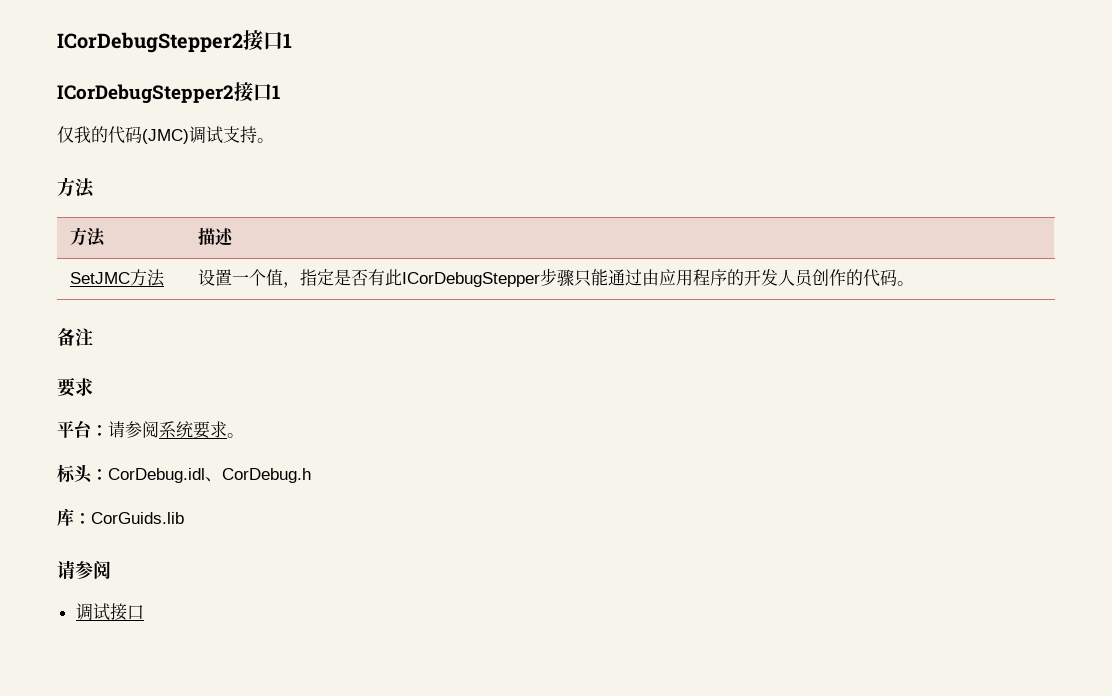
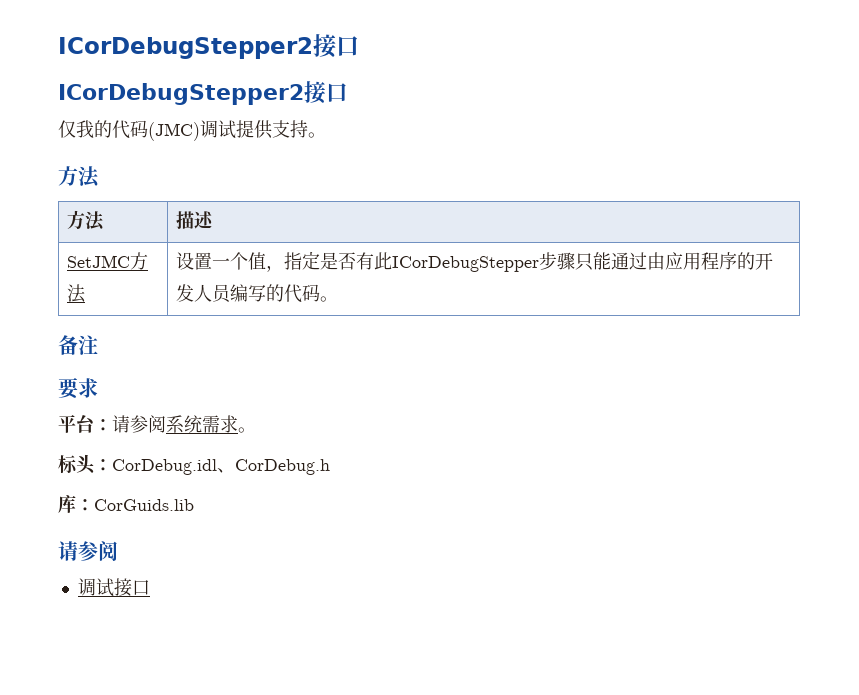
[57,30,292,53] [57,82,280,104] ICorDebugStepper2接口1 // ICorDebugStepper2接口1 -> [58,34,359,59] [58,81,348,105] ICorDebugStepper2接口 // ICorDebugStepper2接口
(223, 135) none -> [236,120,273,139] 提供
[811,269,846,286] 创作 -> [230,284,267,302] 编写
[193,421,210,439] 要 -> [202,415,220,433] 需

